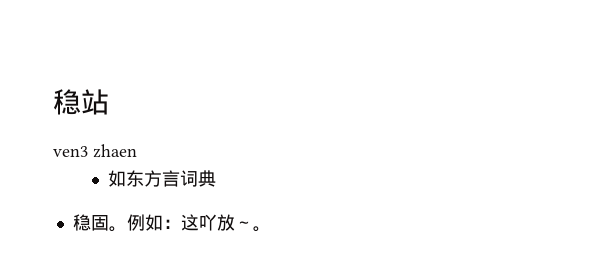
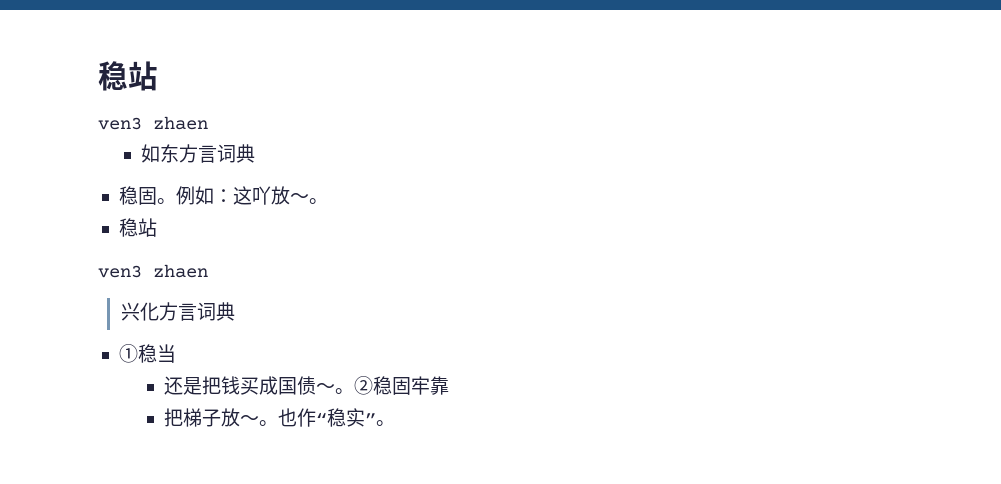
(271, 229) none -> [118,218,157,237] [98,264,208,278] [120,302,235,321] [118,344,176,363] [163,376,449,395] [163,408,395,427] // 稳站 // ven3 zhaen // 兴化方言词典 // ①稳当 // 还是把钱买成国债～。②稳固牢靠 // 把梯子放～。也作“稳实”。

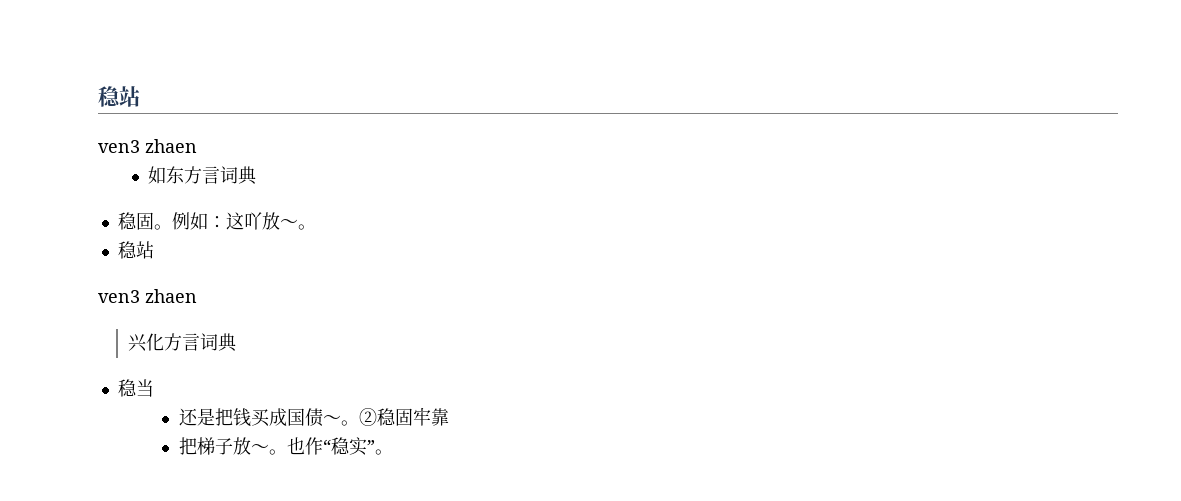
[118,344,138,363] ① -> (238, 342) none

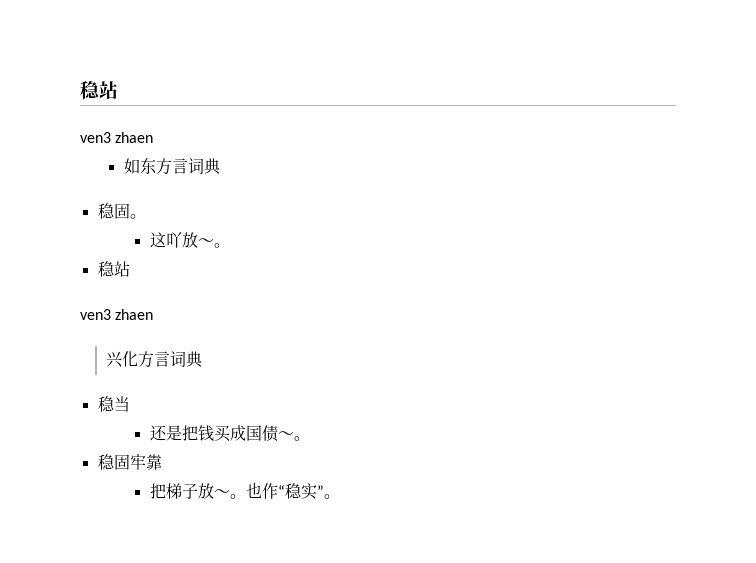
[171,212,226,230] 例如： -> (146, 216) //
[358,408,377,426] ② -> (310, 438) //

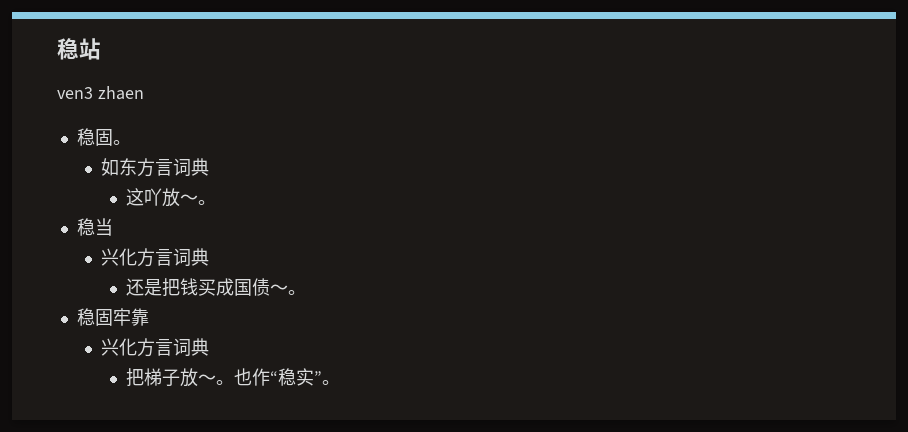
[80,81,118,99] [80,132,154,143] 稳站 // ven3 zhaen -> [57,38,101,60] [57,86,144,100] [76,128,131,146] 稳站 // ven3 zhaen // 稳固。
[97,203,146,219] // 稳固。 -> (210, 167) none
[113,261,130,277] [80,309,154,320] [106,351,204,368] [97,396,130,412] 站 // ven3 zhaen // 兴化方言词典 // 稳当 -> [94,218,113,236] [101,248,210,267] 当 // 兴化方言词典
(162, 462) none -> [101,338,210,357] // 兴化方言词典

